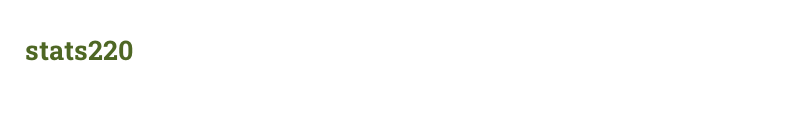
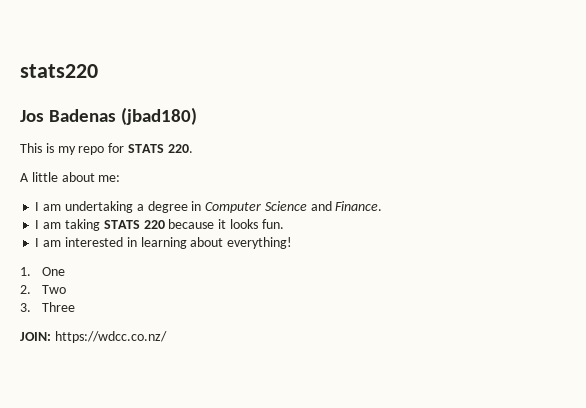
(133, 50) none -> [20,107,198,125] [20,143,193,155] [20,172,121,182] [35,201,383,213] [35,219,284,231] [35,237,293,249] [20,267,65,276] [20,285,66,294] [20,302,75,312] [20,331,167,343] // Jos Badenas (jbad180) // This is my repo for STATS 220. // A little about me: // I am undertaking a degree in Computer Science and Finance. // I am taking STATS 220 because it looks fun. // I am interested in learning about everything! // 1. One // 2. Two // 3. Three // JOIN: https://wdcc.co.nz/

